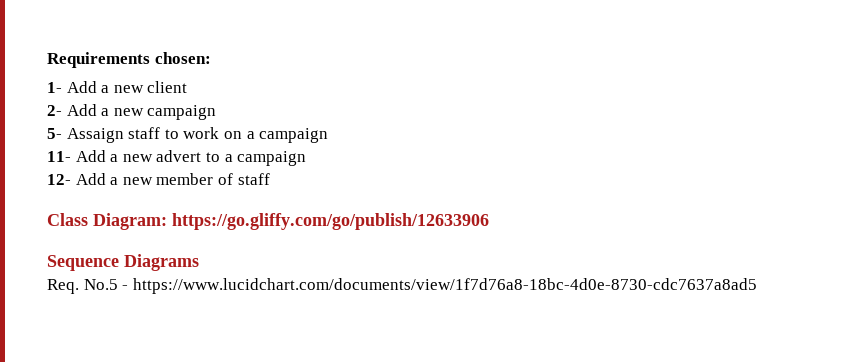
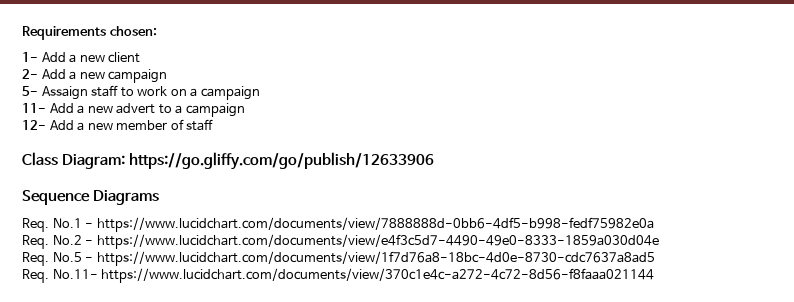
(199, 262) none -> [22,217,654,232] [22,234,659,249] // Req. No.1 - https://www.lucidchart.com/documents/view/7888888d-0bb6-4df5-b998-fedf75982e0a // Req. No.2 - https://www.lucidchart.com/documents/view/e4f3c5d7-4490-49e0-8333-1859a030d04e
(757, 286) none -> [22,268,655,283] // Req. No.11- https://www.lucidchart.com/documents/view/370c1e4c-a272-4c72-8d56-f8faaa021144

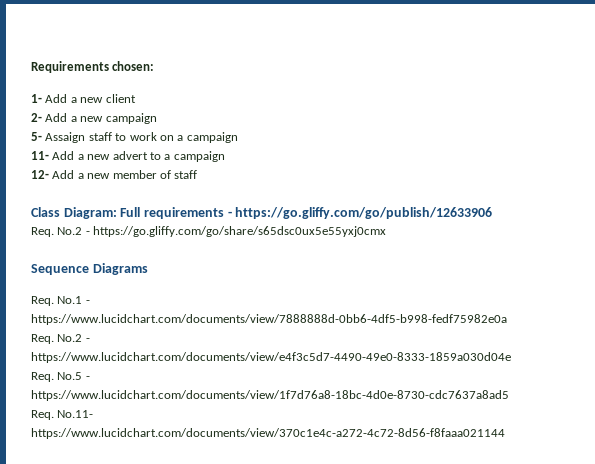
[129,152,435,170] https://go.gliffy.com/go/publish/12633906 -> [120,207,493,219] [31,226,387,237] Full requirements - https://go.gliffy.com/go/publish/12633906 // Req. No.2 - https://go.gliffy.com/go/share/s65dsc0ux5e55yxj0cmx

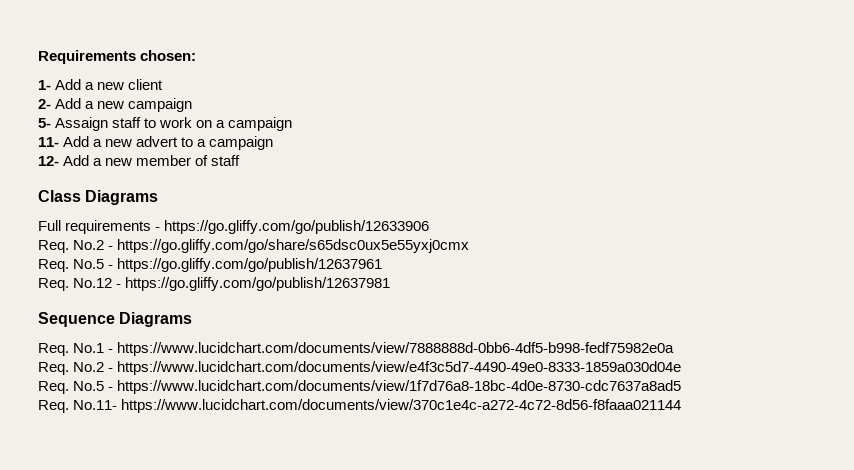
[63,207,117,219] Diagram: -> [85,190,159,205] Diagrams //
(387, 231) none -> [38,258,383,272] [38,277,391,291] // Req. No.5 - https://go.gliffy.com/go/publish/12637961 // Req. No.12 - https://go.gliffy.com/go/publish/12637981

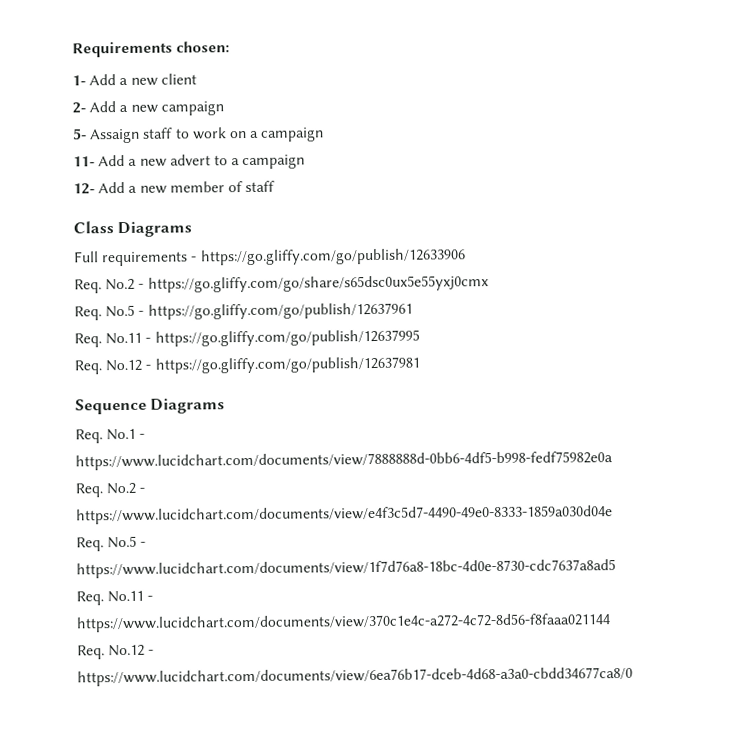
(383, 265) none -> [74,329,420,348] // Req. No.11 - https://go.gliffy.com/go/publish/12637995
[73,400,118,410] No.11- -> [107,590,154,603] No.11 -
(682, 406) none -> [77,644,155,660] [77,666,633,687] // Req. No.12 - https://www.lucidchart.com/documents/view/6ea76b17-dceb-4d68-a3a0-cbdd34677ca8/0

